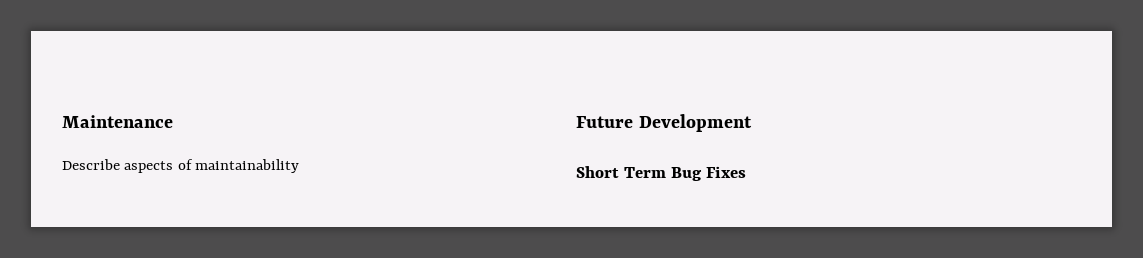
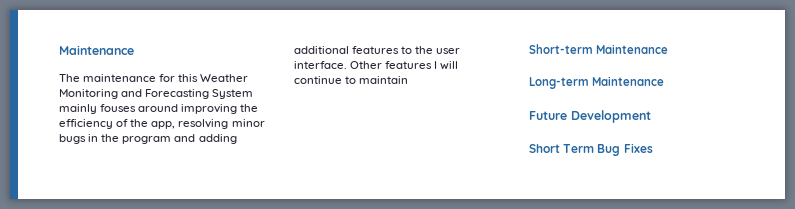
[62,115,173,128] [62,159,300,173] Maintenance // Describe aspects of maintainability -> [59,45,134,55] [59,74,249,82] [59,89,254,99] [59,104,259,114] [59,119,265,129] [59,134,237,144] [294,46,461,54] [294,61,459,70] [294,76,409,84] [529,44,669,54] [529,76,665,89] Maintenance // The maintenance for this Weather Monitoring and Forecasting System mainly fouses around improving the efficiency of the app, resolving minor bugs in the program and adding additional features to the user interface. Other features I will continue to maintain // Short-term Maintenance // Long-term Maintenance

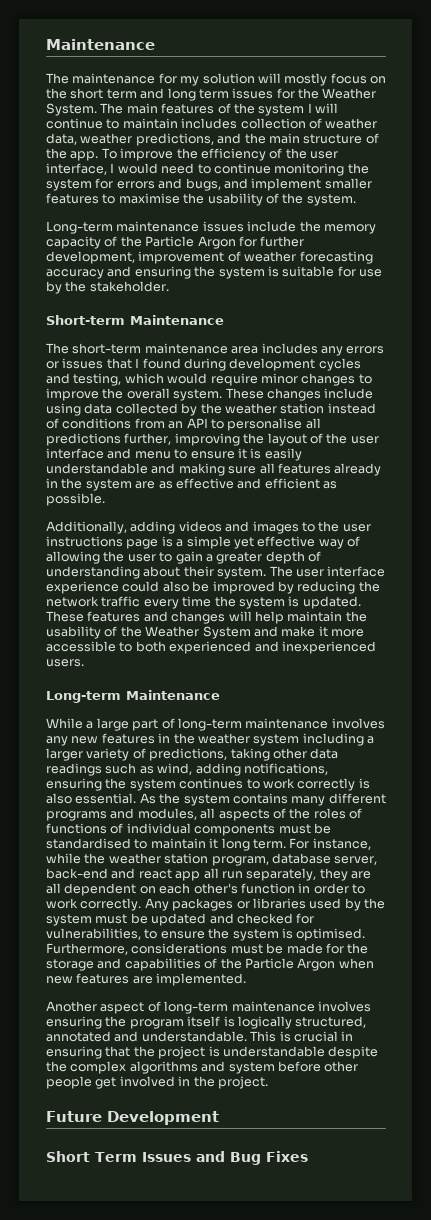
[178,74,249,82] [59,89,254,99] [59,104,259,114] [59,119,265,129] [59,134,237,144] [294,46,461,54] [294,61,433,69] this Weather Monitoring and Forecasting System mainly fouses around improving the efficiency of the app, resolving minor bugs in the program and adding additional features to the user interface. Other features -> [180,73,386,86] [46,88,377,101] [46,103,305,116] my solution will mostly focus on the short term and long term issues for the Weather System. The main features of the system
[529,44,669,54] [529,76,665,89] // Short-term Maintenance // Long-term Maintenance -> [181,118,378,129] [46,133,379,146] [46,148,338,161] [46,163,369,176] [46,178,372,191] [46,193,356,206] [46,221,376,234] [46,236,305,249] [46,251,373,264] [46,266,382,279] [46,281,169,294] [46,315,224,325] [46,343,385,356] [46,358,361,371] [46,373,372,386] [46,388,374,401] [46,403,376,416] [46,418,321,431] [46,433,379,446] [46,448,302,461] [46,463,382,476] [46,478,337,491] [46,493,105,506] [46,521,371,534] [46,536,360,549] [46,551,321,564] [46,566,386,579] [46,581,380,594] [46,596,361,609] [46,611,367,624] [46,626,364,639] [46,641,376,654] [46,659,84,667] [46,690,220,703] [46,718,385,731] [46,733,374,746] [46,748,339,761] [46,763,328,776] [46,778,370,791] [46,793,386,806] [46,808,362,821] [46,823,331,836] [46,838,371,851] [46,853,378,866] [46,868,371,881] [46,883,365,896] [46,898,385,911] [46,913,315,926] [46,928,366,941] [46,943,369,955] [46,958,374,971] [46,973,247,986] [46,1001,371,1014] [46,1016,367,1029] [46,1031,354,1042] [46,1046,379,1059] [46,1061,359,1074] [46,1076,268,1089] includes collection of weather data, weather predictions, and the main structure of the app. To improve the efficiency of the user interface, I would need to continue monitoring the system for errors and bugs, and implement smaller features to maximise the usability of the system. // Long-term maintenance issues include the memory capacity of the Particle Argon for further development, improvement of weather forecasting accuracy and ensuring the system is suitable for use by the stakeholder. // Short-term Maintenance // The short-term maintenance area includes any errors or issues that I found during development cycles and testing, which would require minor changes to improve the overall system. These changes include using data collected by the weather station instead of conditions from an API to personalise all predictions further, improving the layout of the user interface and menu to ensure it is easily understandable and making sure all features already in the system are as effective and efficient as possible. // Additionally, adding videos and images to the user instructions page is a simple yet effective way of allowing the user to gain a greater depth of understanding about their system. The user interface experience could also be improved by reducing the network traffic every time the system is updated. These features and changes will help maintain the usability of the Weather System and make it more accessible to both experienced and inexperienced users. // Long-term Maintenance // While a large part of long-term maintenance involves any new features in the weather system including a larger variety of predictions, taking other data readings such as wind, adding notifications, ensuring the system continues to work correctly is also essential. As the system contains many different programs and modules, all aspects of the roles of functions of individual components must be standardised to maintain it long term. For instance, while the weather station program, database server, back-end and react app all run separately, they are all dependent on each other's function in order to work correctly. Any packages or libraries used by the system must be updated and checked for vulnerabilities, to ensure the system is optimised. Furthermore, considerations must be made for the storage and capabilities of the Particle Argon when new features are implemented. // Another aspect of long-term maintenance involves ensuring the program itself is logically structured, annotated and understandable. This is crucial in ensuring that the project is understandable despite the complex algorithms and system before other people get involved in the project.
(595, 148) none -> [141,1151,225,1162] Issues and

